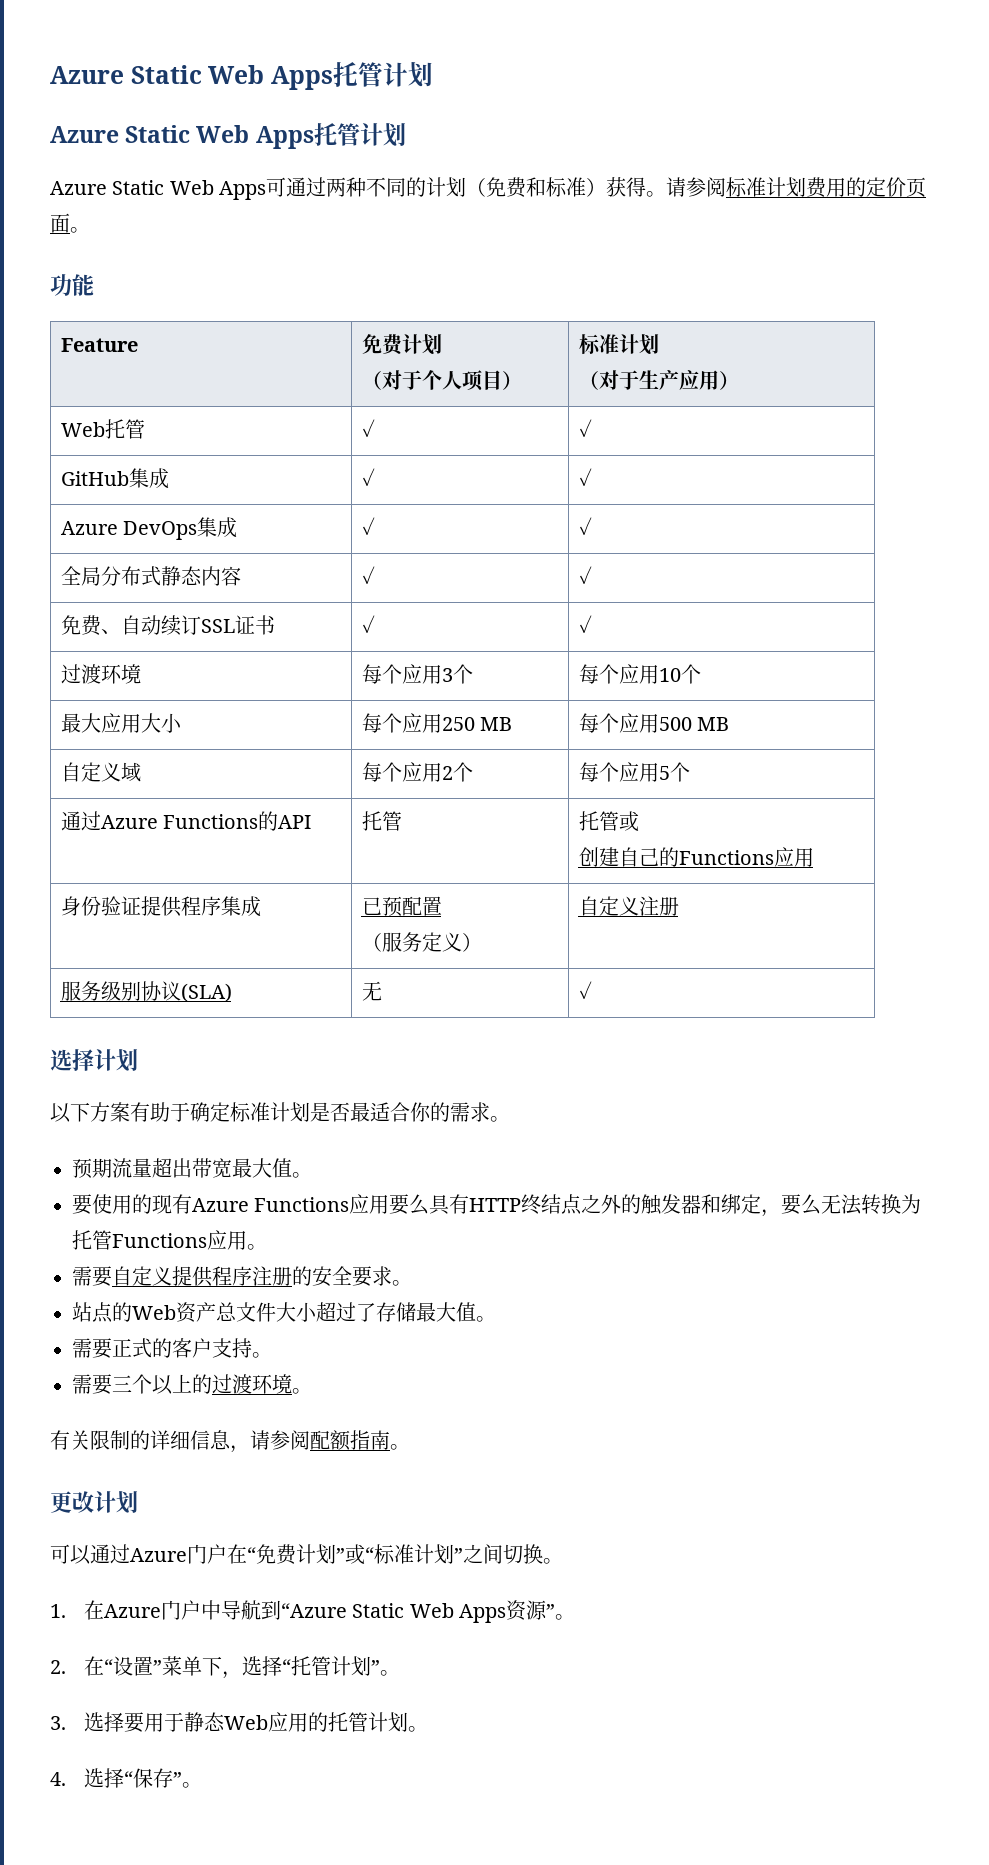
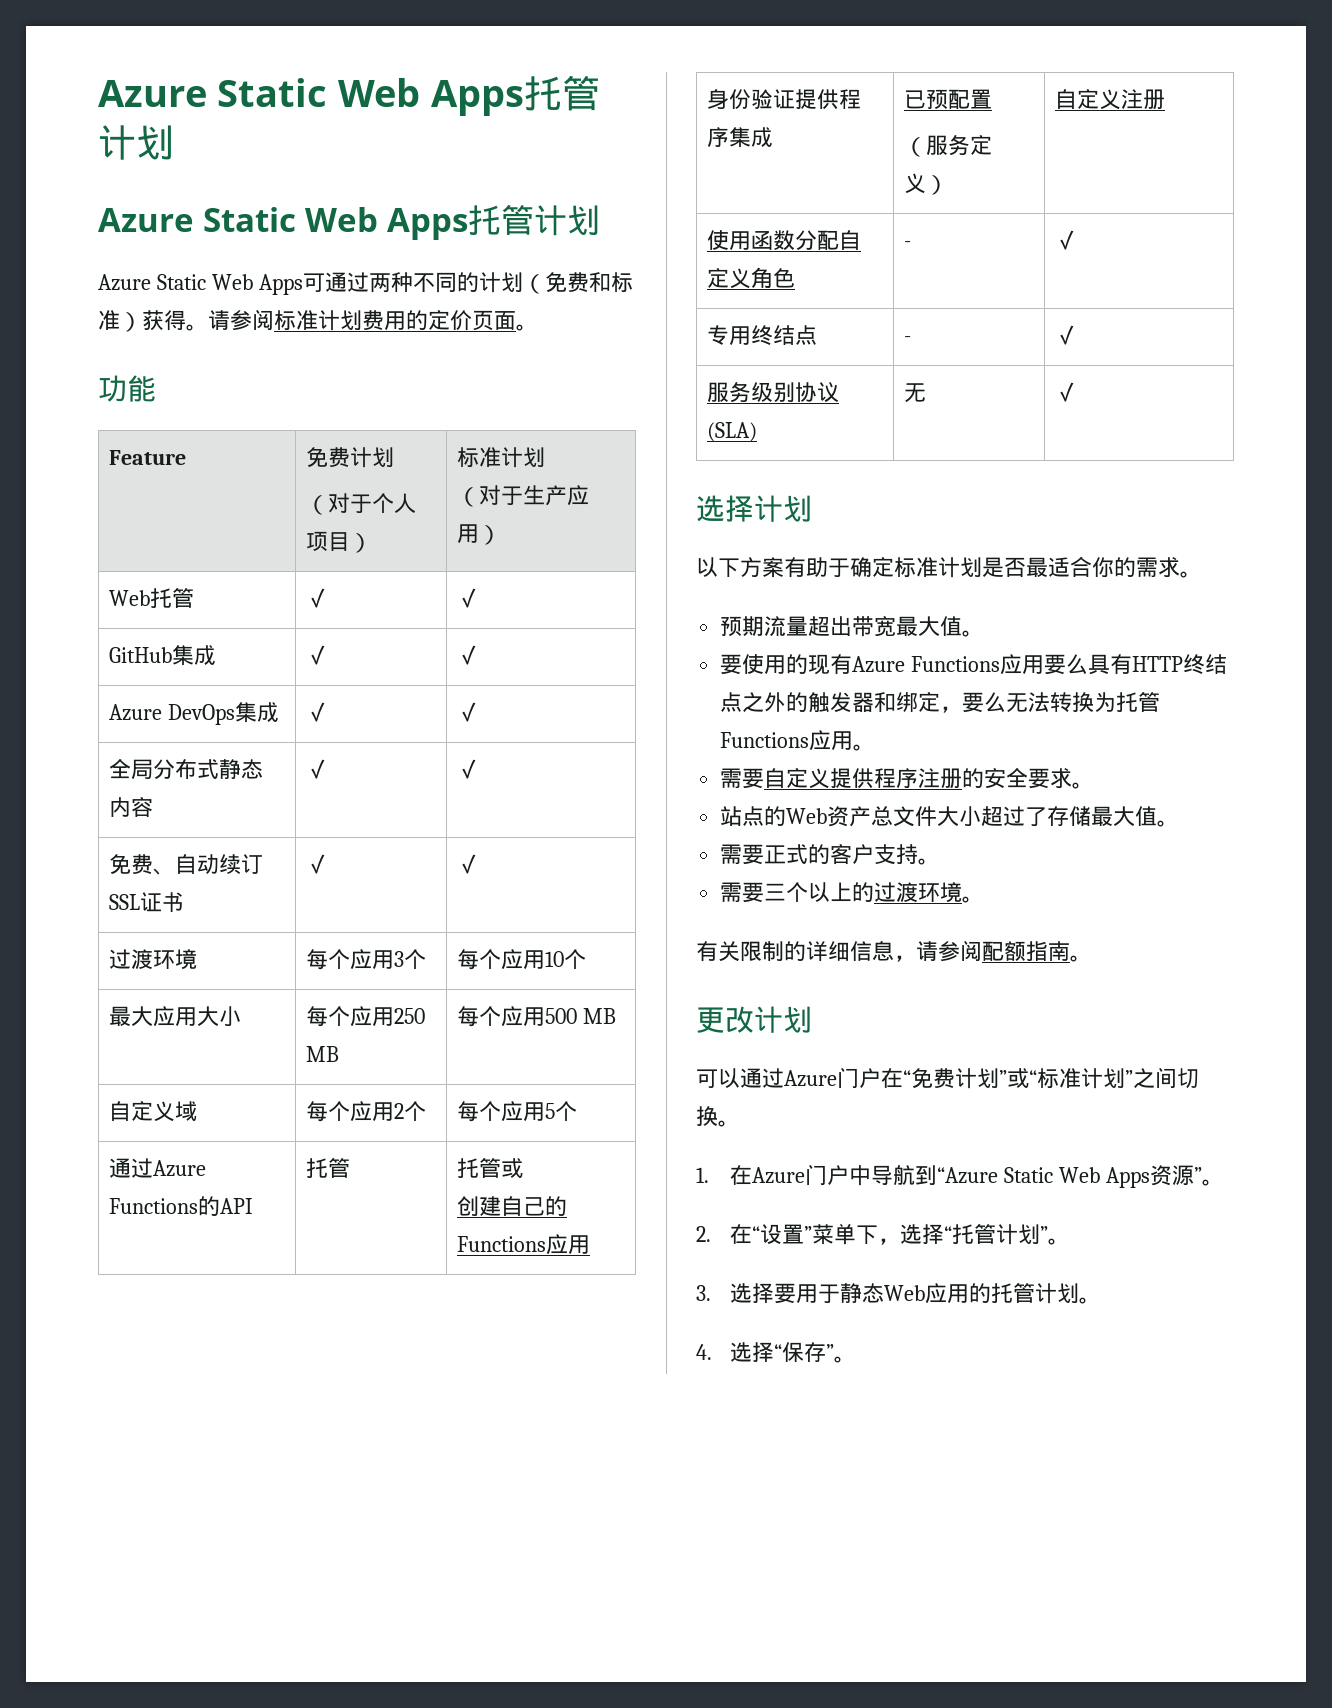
(679, 906) none -> [707,230,862,251] [707,267,796,289] [904,241,912,248] [1055,230,1078,250] [707,325,818,345] [904,336,912,343] [1055,325,1078,345] // 使用函数分配自定义角色 | - | ✓ // 专用终结点 | - | ✓

